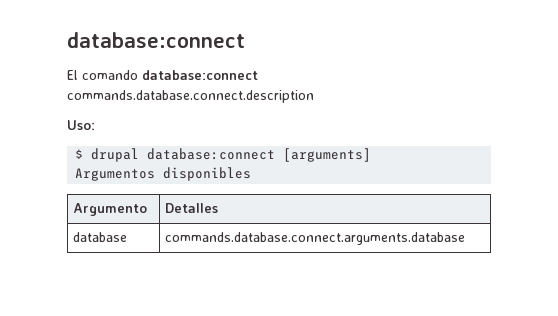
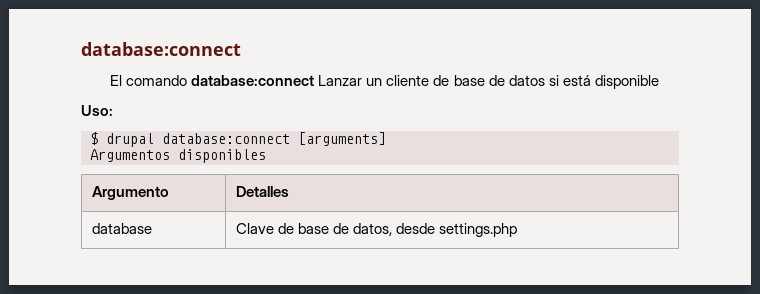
[67,90,314,103] commands.database.connect.description -> [318,75,659,89] Lanzar un cliente de base de datos si está disponible
[165,232,466,245] commands.database.connect.arguments.database -> [235,223,518,237] Clave de base de datos, desde settings.php

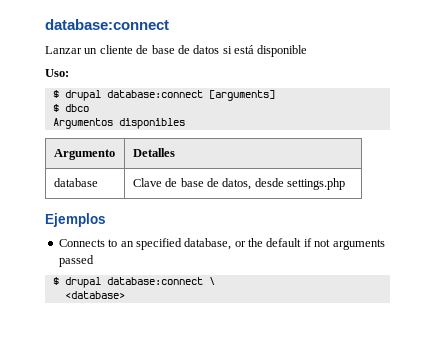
[110,75,315,86] El comando database:connect -> (169, 24) none
(386, 139) none -> [52,104,89,112] // $ dbco
(518, 230) none -> [45,213,106,227] [58,238,385,250] [58,255,94,267] [52,277,215,288] [64,291,125,299] // Ejemplos // Connects to an specified database, or the default if not arguments passed // $ drupal database:connect \ // <database>

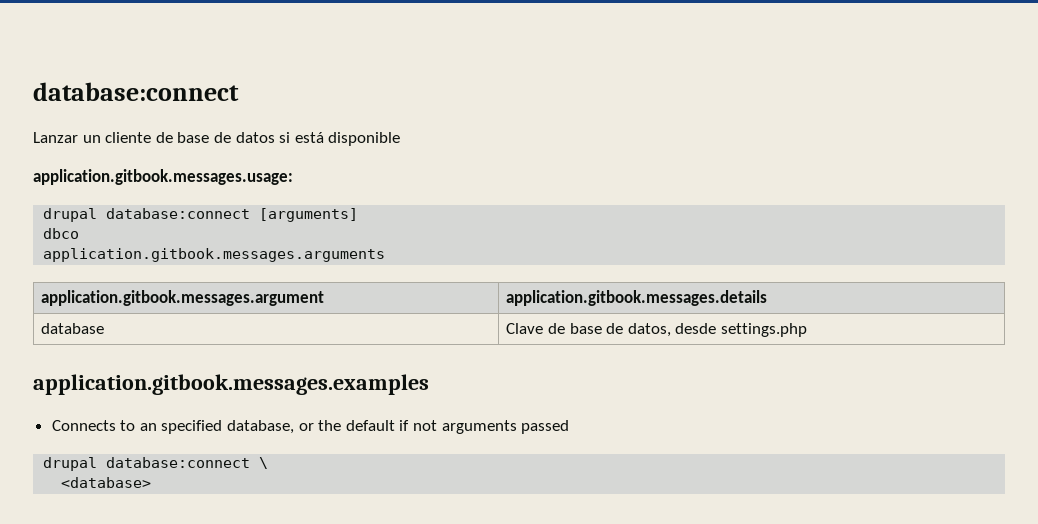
[45,69,69,77] [52,90,59,98] Uso: // $ -> [33,169,293,185] application.gitbook.messages.usage: //
[52,104,59,112] $ -> (359, 215) none
[52,118,185,129] [53,149,115,160] [132,148,175,157] Argumentos disponibles // Argumento | Detalles -> [43,248,386,262] [41,290,325,306] [506,290,768,306] application.gitbook.messages.arguments // application.gitbook.messages.argument | application.gitbook.messages.details
[45,213,106,227] Ejemplos -> [33,374,429,395] application.gitbook.messages.examples
[52,277,59,285] $ -> (570, 427) none

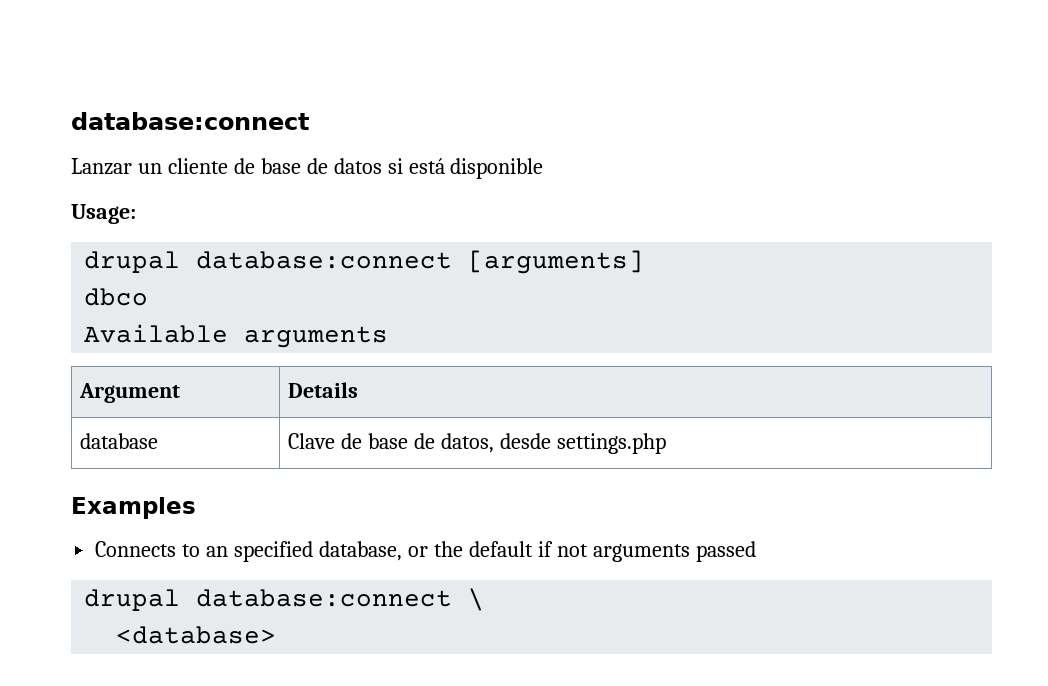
[33,169,293,185] application.gitbook.messages.usage: -> [71,204,136,224] Usage:
[43,248,386,262] [41,290,325,306] [506,290,768,306] application.gitbook.messages.arguments // application.gitbook.messages.argument | application.gitbook.messages.details -> [84,324,389,348] [79,383,181,403] [288,382,359,398] Available arguments // Argument | Details
[33,374,429,395] application.gitbook.messages.examples -> [71,497,196,519] Examples

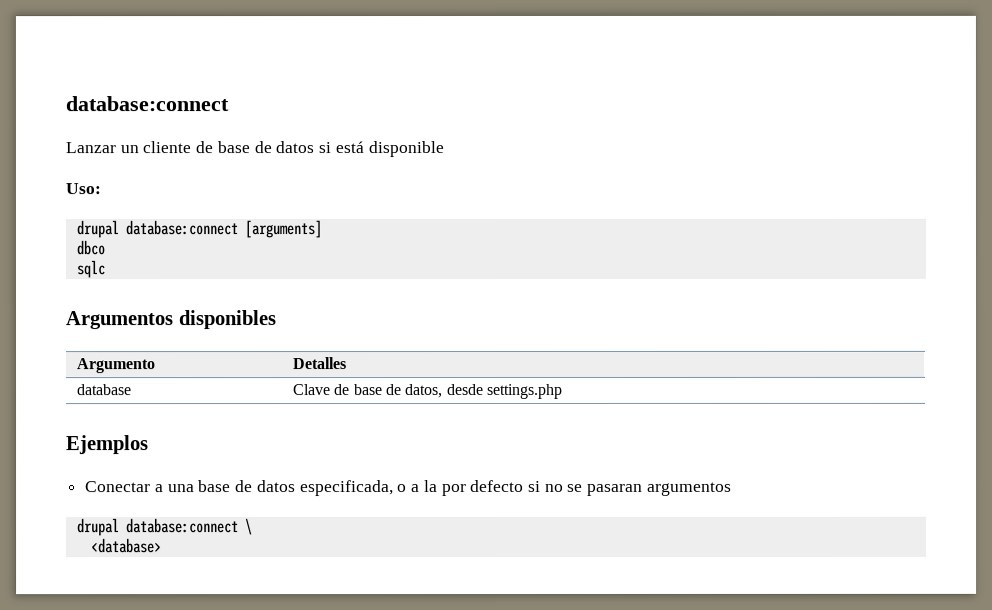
[71,204,136,224] Usage: -> [65,183,101,195] Uso:
[84,324,389,348] [79,383,181,403] [288,382,359,398] Available arguments // Argument | Details -> [75,260,105,279] [66,310,277,330] [77,358,157,374] [293,357,348,370] sqlc // Argumentos disponibles // Argumento | Detalles
[71,497,196,519] [95,541,756,562] Examples // Connects to an specified database, or the default if not arguments passed -> [66,435,149,455] [85,479,732,497] Ejemplos // Conectar a una base de datos especificada, o a la por defecto si no se pasaran argumentos

